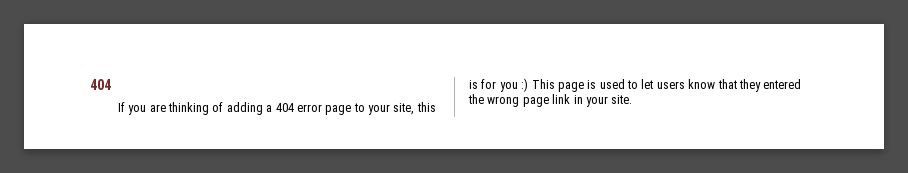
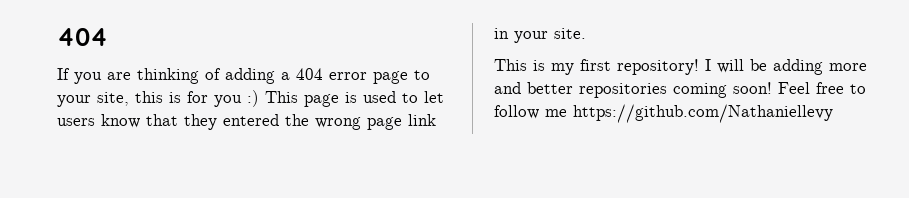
(633, 99) none -> [494,59,867,75] [494,82,866,98] [494,104,833,123] // This is my first repository! I will be adding more and better repositories coming soon! Feel free to follow me https://github.com/Nathaniellevy

